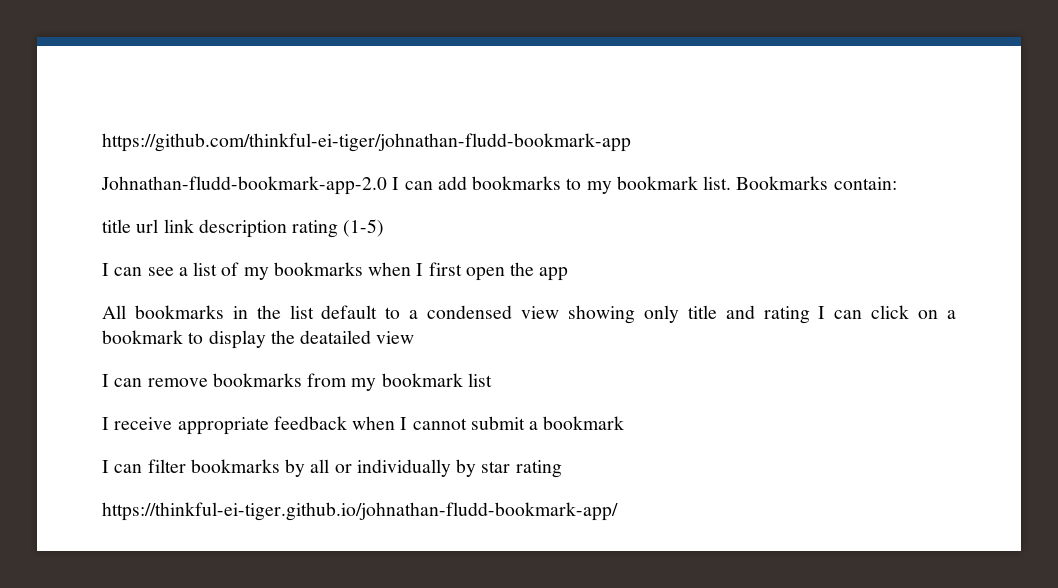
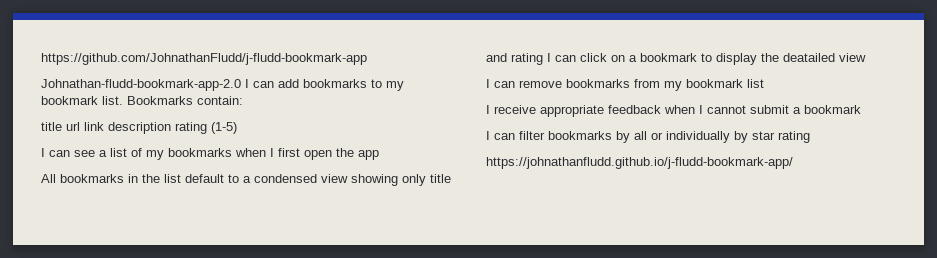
[102,133,631,152] https://github.com/thinkful-ei-tiger/johnathan-fludd-bookmark-app -> [41,53,367,65] https://github.com/JohnathanFludd/j-fludd-bookmark-app
[102,502,618,521] https://thinkful-ei-tiger.github.io/johnathan-fludd-bookmark-app/ -> [486,157,793,169] https://johnathanfludd.github.io/j-fludd-bookmark-app/

